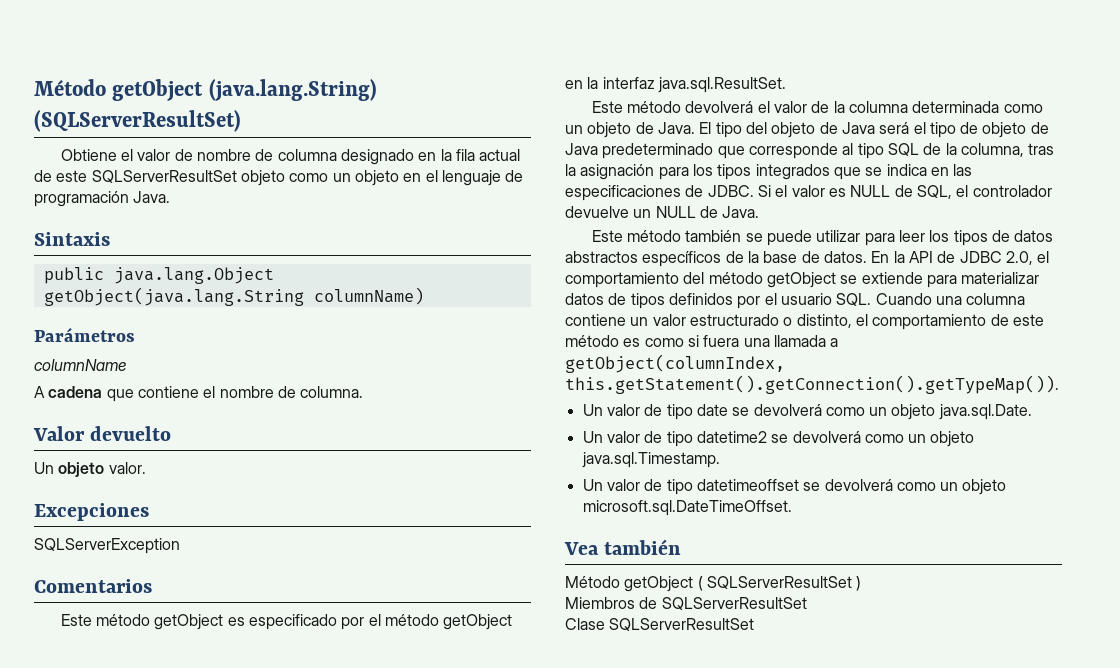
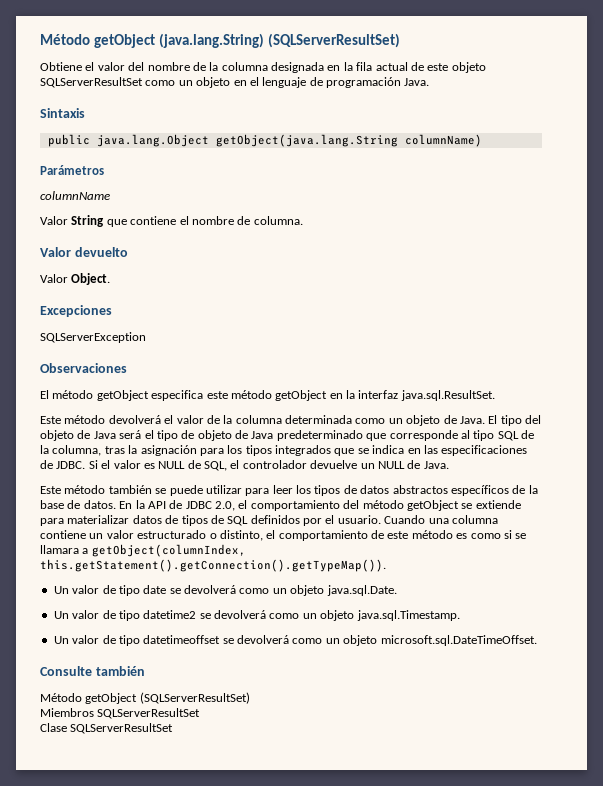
[174,149,415,165] de nombre de columna designado -> [128,62,324,73] del nombre de la columna designada
[91,170,285,186] SQLServerResultSet objeto -> [451,62,486,73] [40,77,143,88] objeto SQLServerResultSet
[34,386,103,398] A cadena -> [40,215,105,227] Valor String
[34,462,146,477] Un objeto valor. -> [40,273,111,285] Valor Object.
[34,579,152,593] [60,614,381,630] Comentarios // Este método getObject es especificado por el -> [40,363,127,373] [40,390,228,401] Observaciones // El método getObject especifica este
(665, 301) none -> [210,515,249,526] de SQL
[780,293,872,306] usuario SQL. -> [337,515,381,524] usuario.
[703,335,826,347] fuera una llamada -> [515,533,527,539] [40,545,79,554] se llamara
[564,542,599,555] Vea -> [40,666,92,676] Consulte
[697,576,862,591] ( SQLServerResultSet ) -> [139,692,250,704] (SQLServerResultSet)
[639,597,658,609] de -> (94, 712) none

